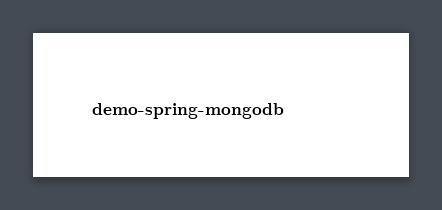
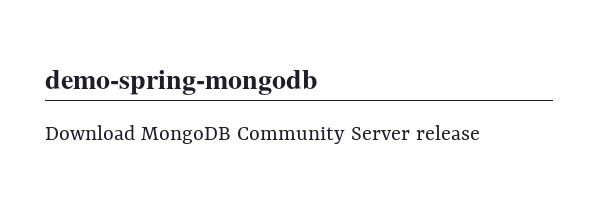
(284, 111) none -> [45,125,480,144] // Download MongoDB Community Server release

